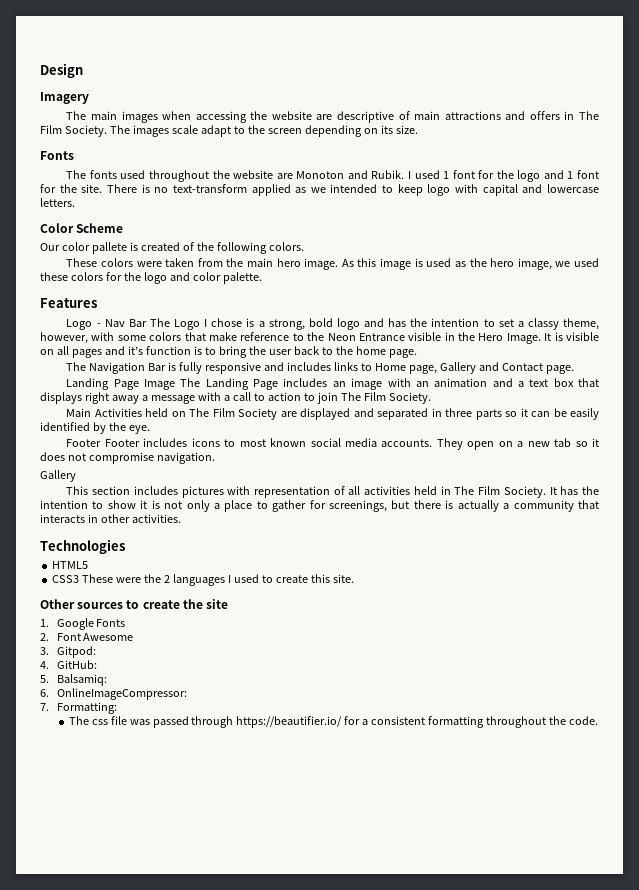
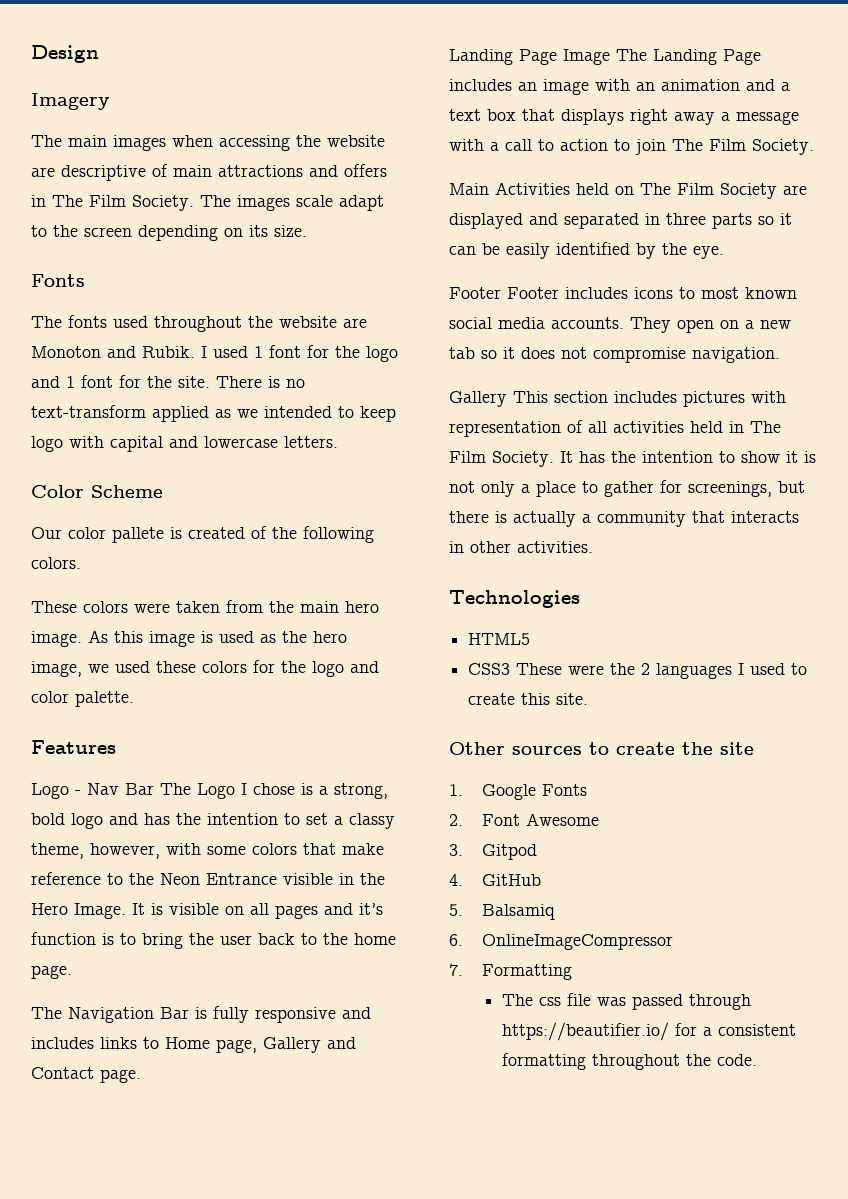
(76, 476) // -> (507, 399) none
[56,646,96,658] Gitpod: -> [482,844,538,860] Gitpod
[56,660,97,669] GitHub: -> [482,874,542,886] GitHub
[56,674,107,686] Balsamiq: -> [482,904,556,920] Balsamiq
[56,688,187,700] OnlineImageCompressor: -> [482,934,674,950] OnlineImageCompressor
[56,702,117,714] Formatting: -> [482,964,573,980] Formatting

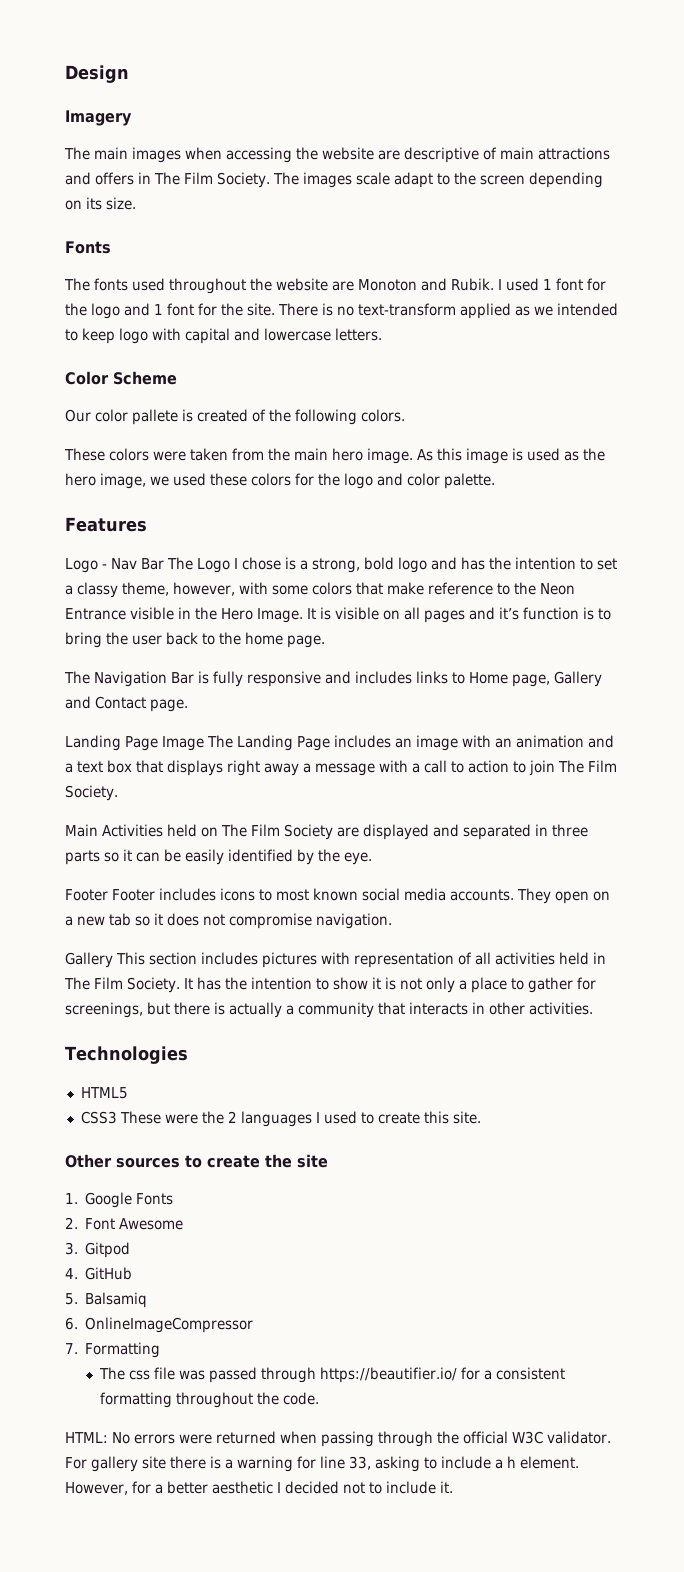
(757, 1060) none -> [65,1431,611,1447] [65,1456,579,1472] [65,1481,453,1495] // HTML: No errors were returned when passing through the official W3C validator. For gallery site there is a warning for line 33, asking to include a h element. However, for a better aesthetic I decided not to include it.

